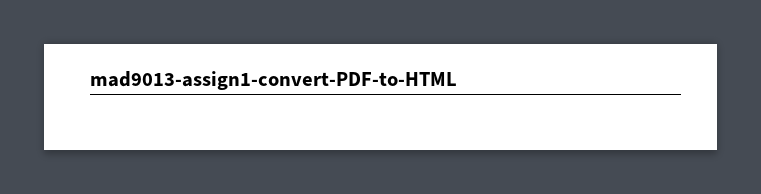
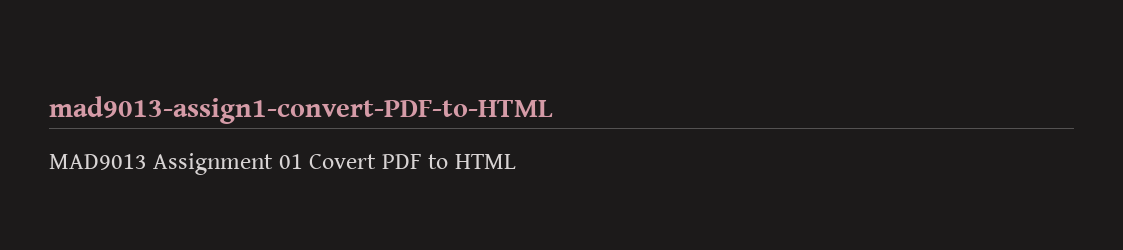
(457, 80) none -> [49,153,516,175] // MAD9013 Assignment 01 Covert PDF to HTML

